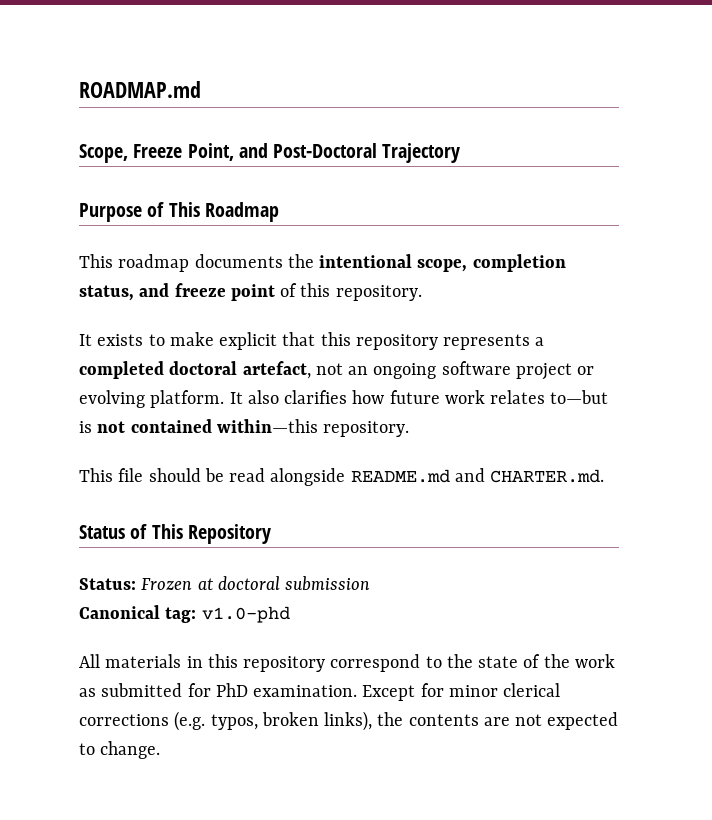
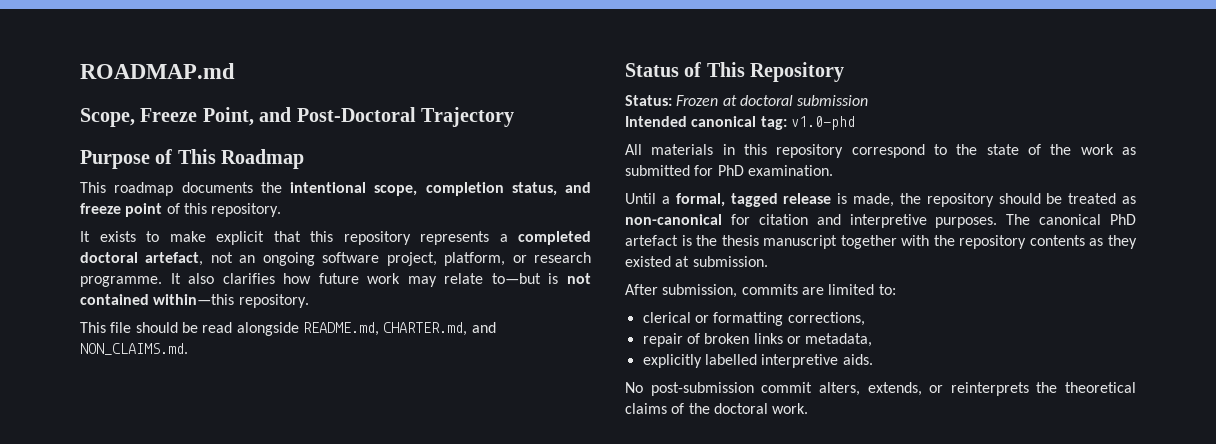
[515,363,595,380] [79,390,225,408] project or evolving platform. -> [386,252,592,266] [80,276,162,287] project, platform, or research programme.
[490,390,546,404] relates -> [407,273,484,287] may relate
[350,468,605,483] README.md and CHARTER.md. -> [302,322,496,336] [80,343,188,355] README.md, CHARTER.md, and NON_CLAIMS.md.
[79,605,160,619] Canonical -> [625,116,757,127] Intended canonical
[362,683,561,701] [79,711,619,731] [79,741,161,759] Except for minor clerical corrections (e.g. typos, broken links), the contents are not expected to change. -> [625,193,1136,207] [625,214,1136,228] [625,235,1137,249] [625,256,768,267] [625,284,896,298] [642,312,865,326] [642,333,873,347] [642,354,873,368] [625,382,1136,396] [625,403,809,414] // Until a formal, tagged release is made, the repository should be treated as non-canonical for citation and interpretive purposes. The canonical PhD artefact is the thesis manuscript together with the repository contents as they existed at submission. // After submission, commits are limited to: // clerical or formatting corrections, // repair of broken links or metadata, // explicitly labelled interpretive aids. // No post-submission commit alters, extends, or reinterprets the theoretical claims of the doctoral work.

